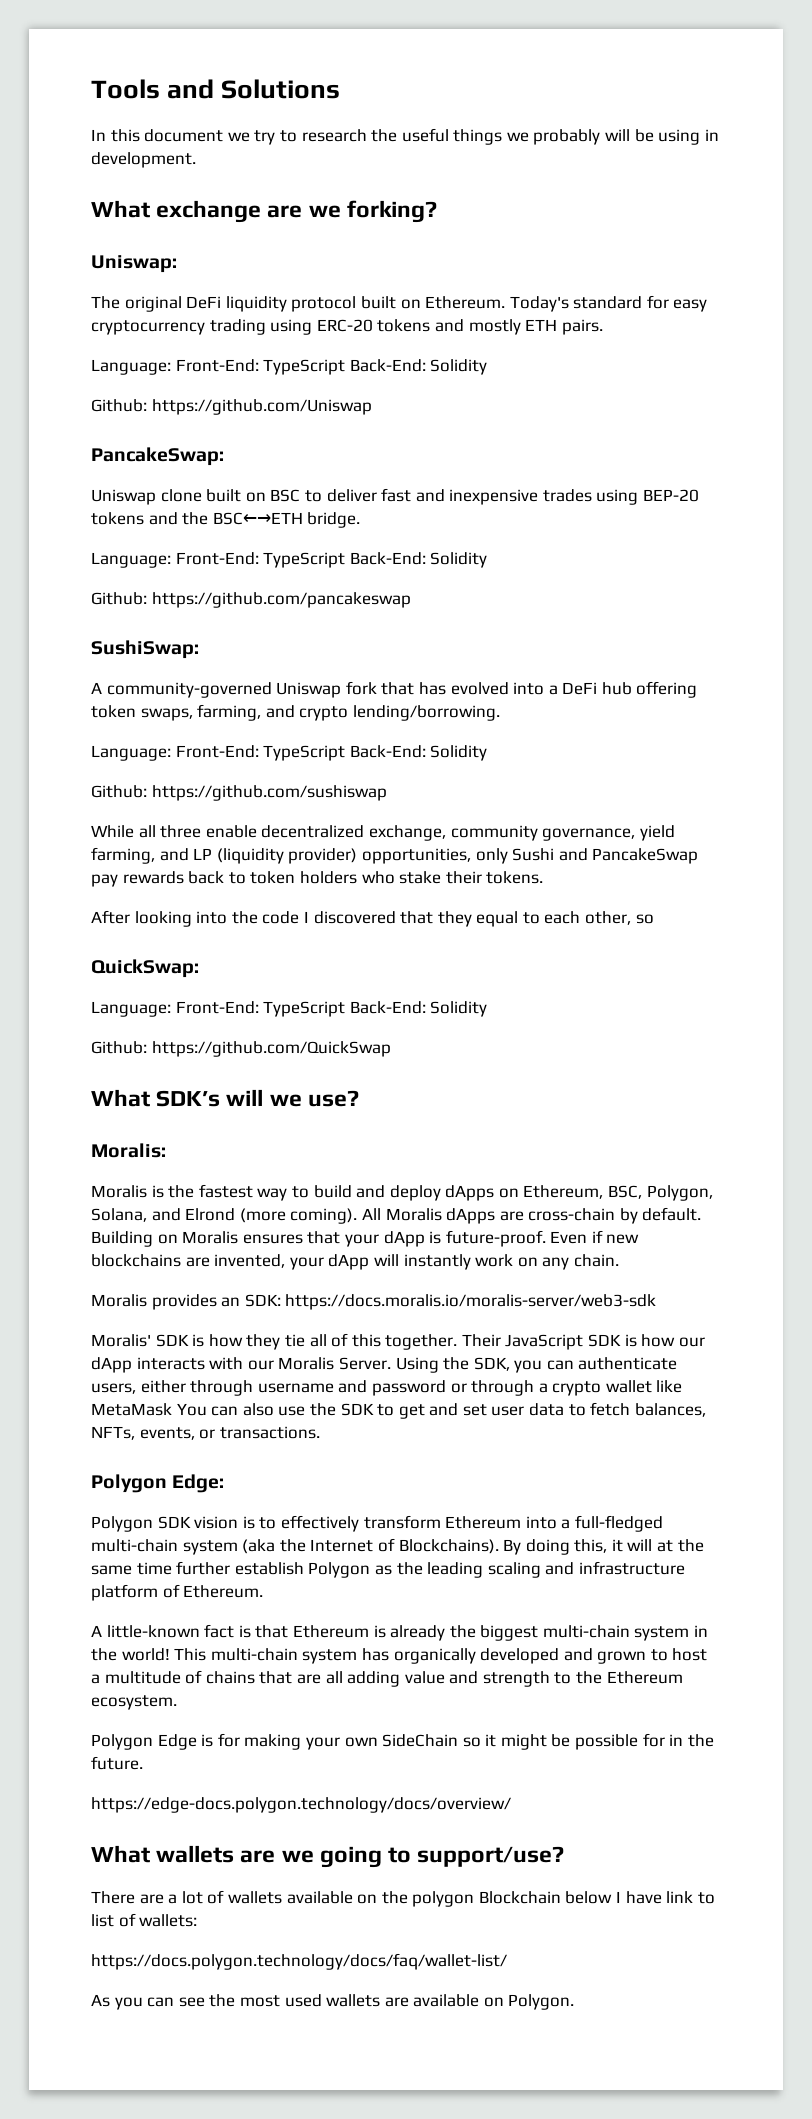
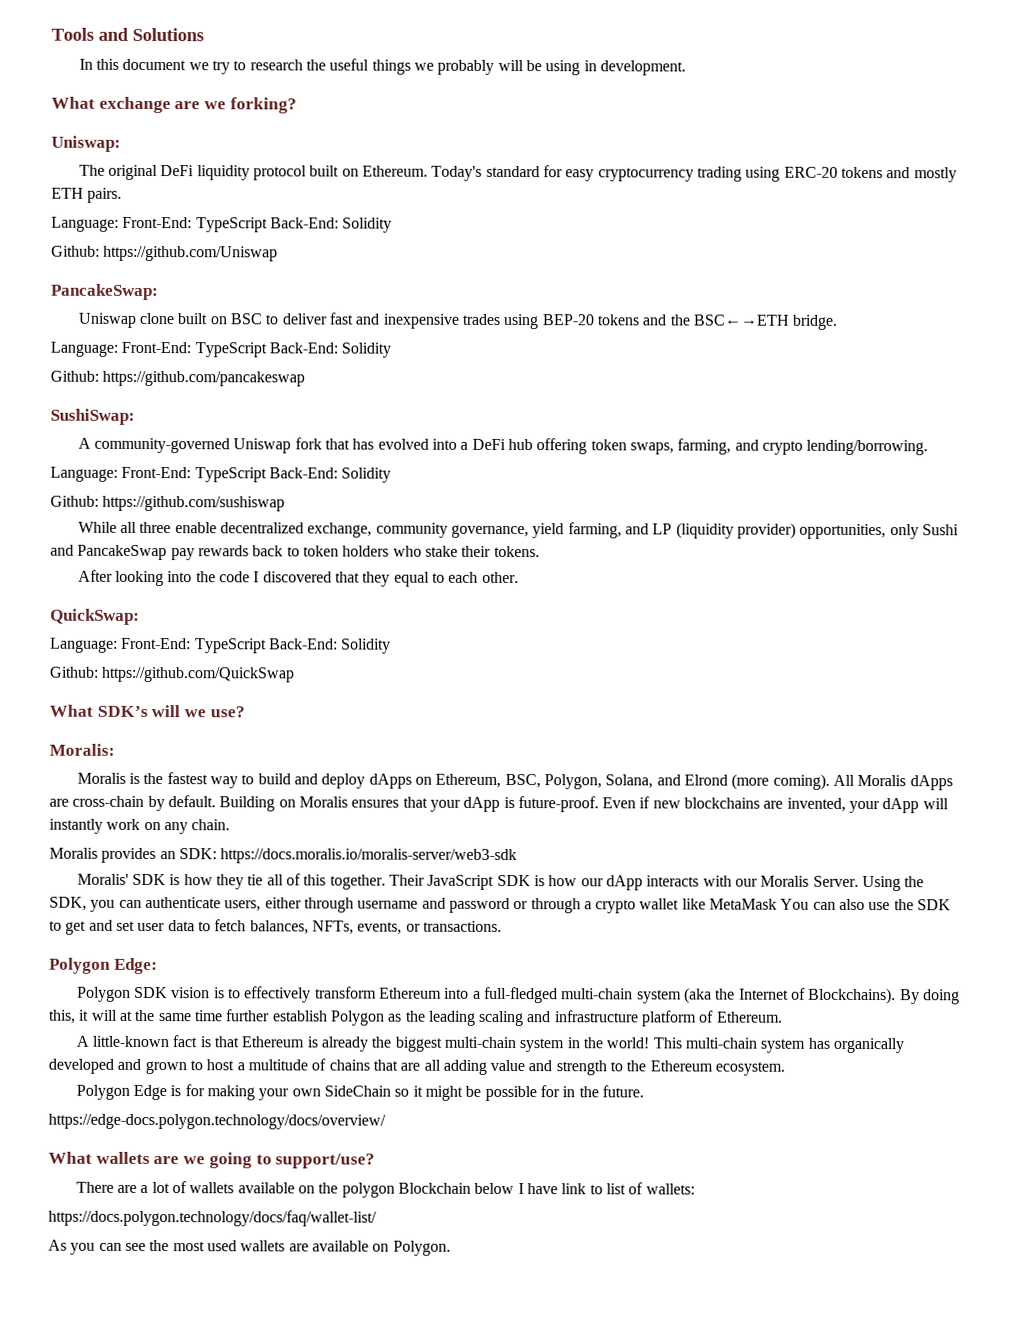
[585,911,654,925] other, so -> [481,571,519,584] other.

